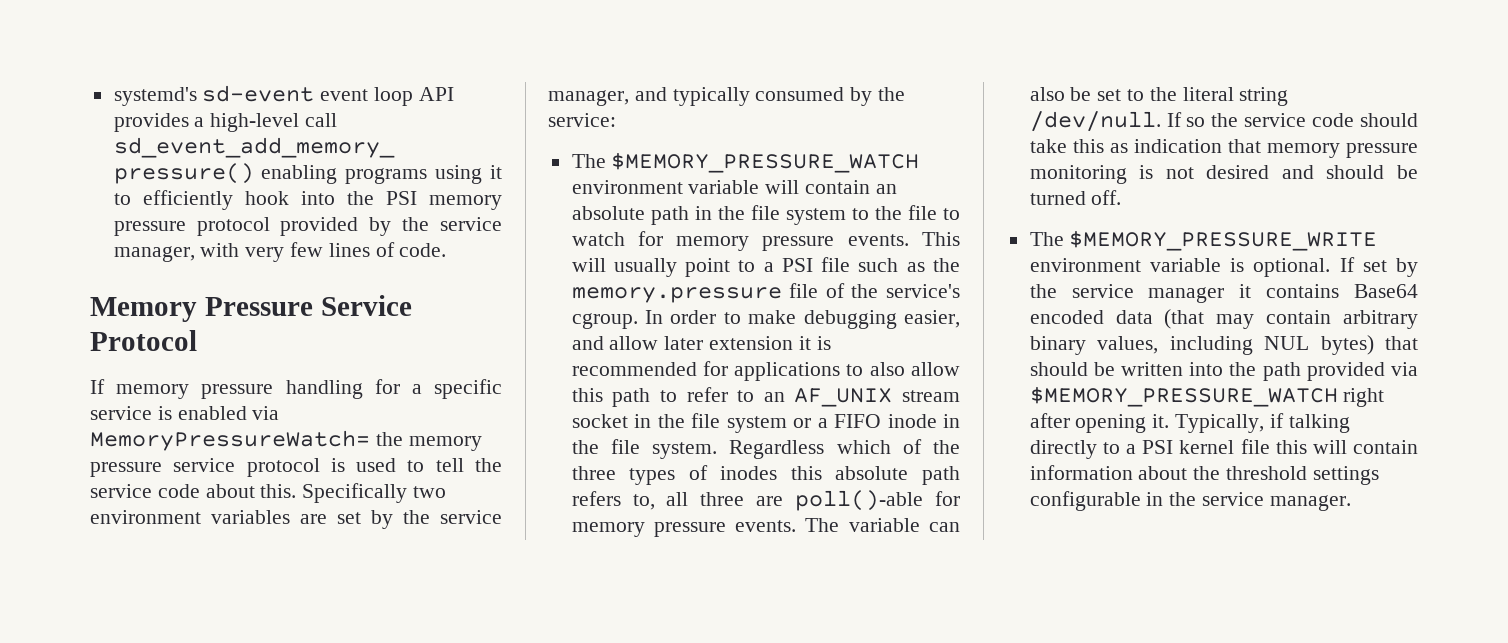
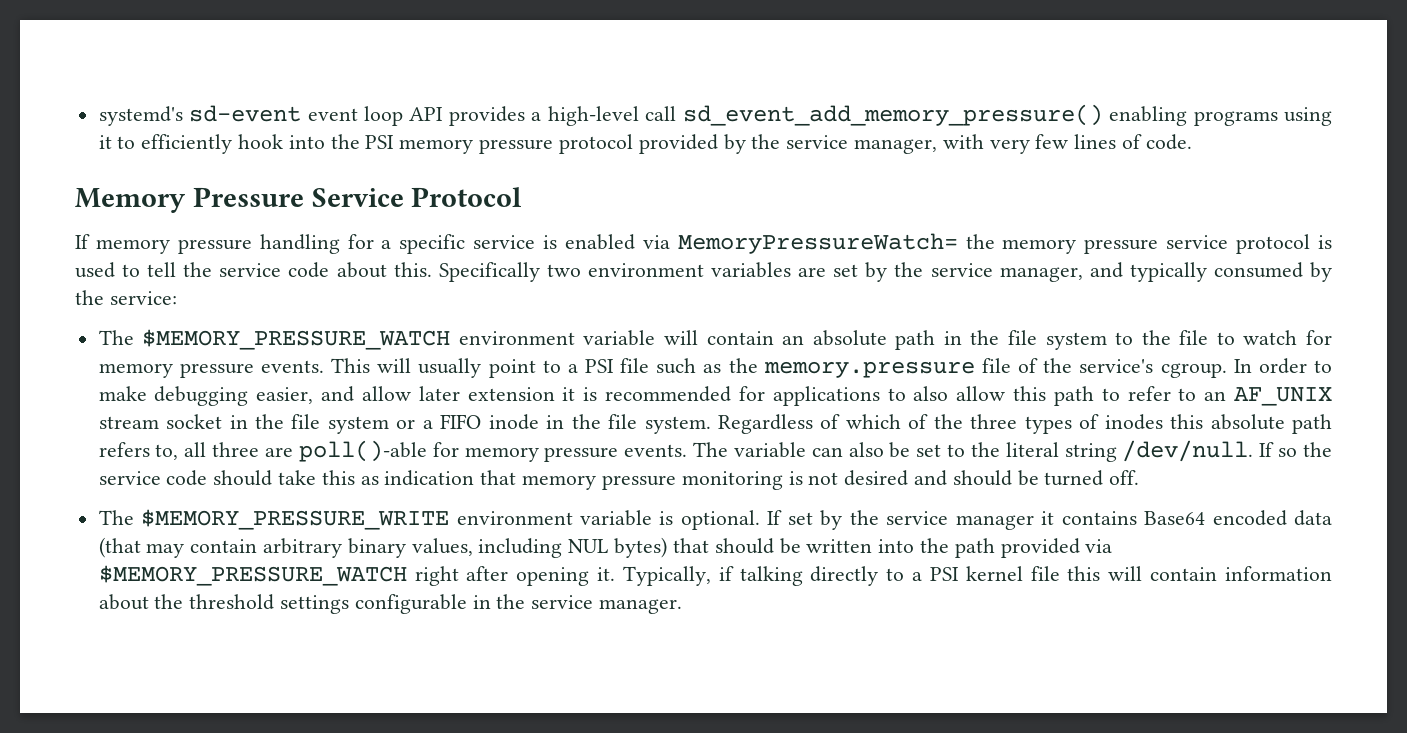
(825, 449) none -> [820,414,841,429] of

